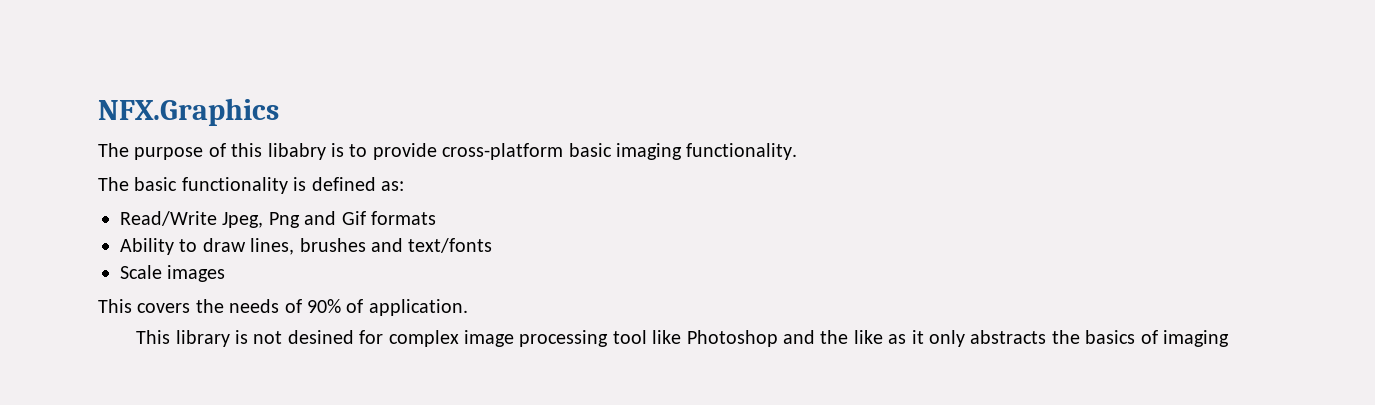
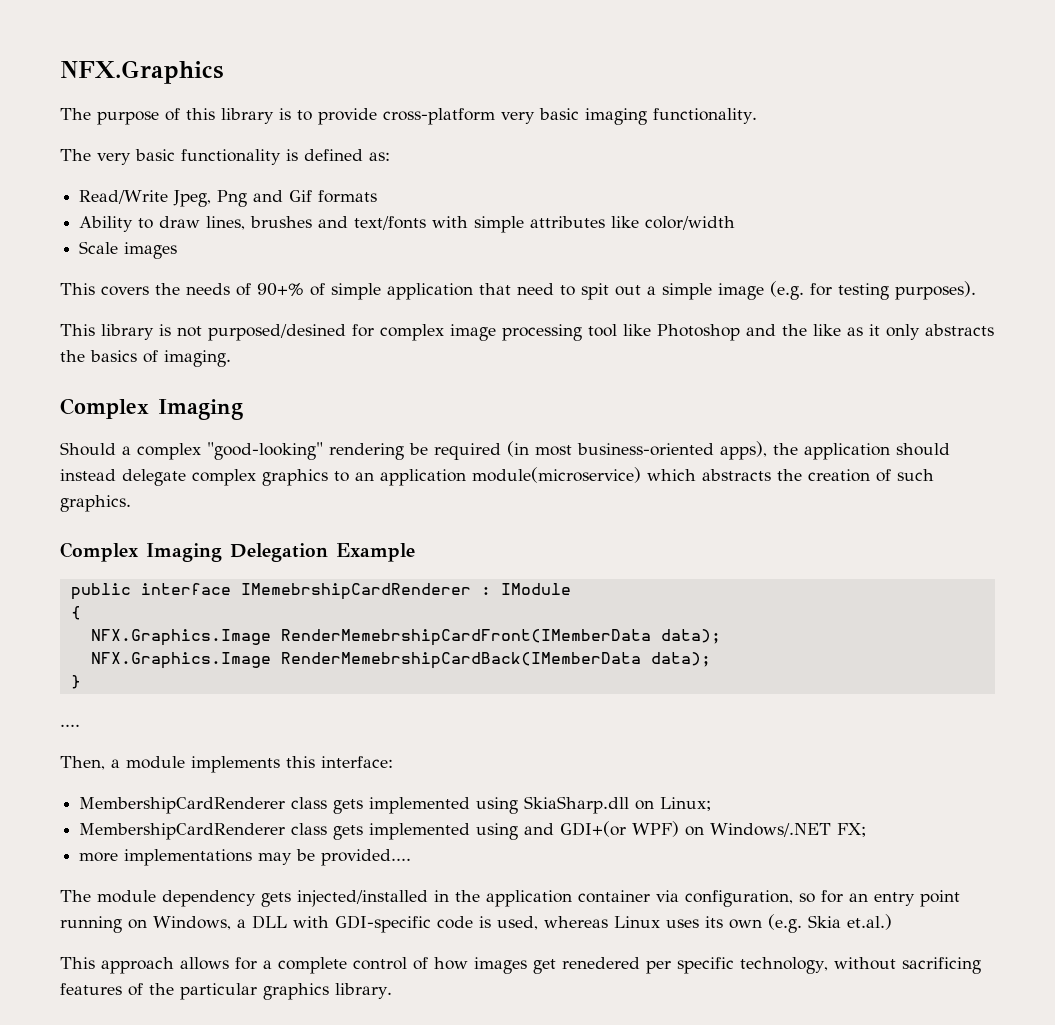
[267,143,326,160] libabry -> [221,108,274,124] library
(564, 151) none -> [501,112,535,124] very
(129, 184) none -> [97,153,131,165] very
(493, 245) none -> [432,216,736,233] with simple attributes like color/width
[307,299,468,316] 90% of application. -> [257,281,976,300] 90+% of simple application that need to spit out a simple image (e.g. for testing purposes).
[287,330,354,344] desined -> [208,324,346,341] purposed/desined
[1163,330,1230,347] imaging -> [164,350,231,367] [60,398,243,420] [60,441,950,460] [60,467,934,486] [60,495,131,512] [60,542,415,562] [70,583,571,600] [70,606,81,620] [90,629,721,646] [90,652,711,669] [70,675,81,689] [60,724,80,727] [60,756,393,773] [79,796,712,814] [79,821,867,840] [79,849,412,866] [60,890,960,907] [60,914,892,933] [60,957,981,974] [60,983,392,1000] imaging. // Complex Imaging // Should a complex "good-looking" rendering be required (in most business-oriented apps), the application should instead delegate complex graphics to an application module(microservice) which abstracts the creation of such graphics. // Complex Imaging Delegation Example // public interface IMemebrshipCardRenderer : IModule // { // NFX.Graphics.Image RenderMemebrshipCardFront(IMemberData data); // NFX.Graphics.Image RenderMemebrshipCardBack(IMemberData data); // } // .... // Then, a module implements this interface: // MembershipCardRenderer class gets implemented using SkiaSharp.dll on Linux; // MembershipCardRenderer class gets implemented using and GDI+(or WPF) on Windows/.NET FX; // more implementations may be provided.... // The module dependency gets injected/installed in the application container via configuration, so for an entry point running on Windows, a DLL with GDI-specific code is used, whereas Linux uses its own (e.g. Skia et.al.) // This approach allows for a complete control of how images get renedered per specific technology, without sacrificing features of the particular graphics library.

